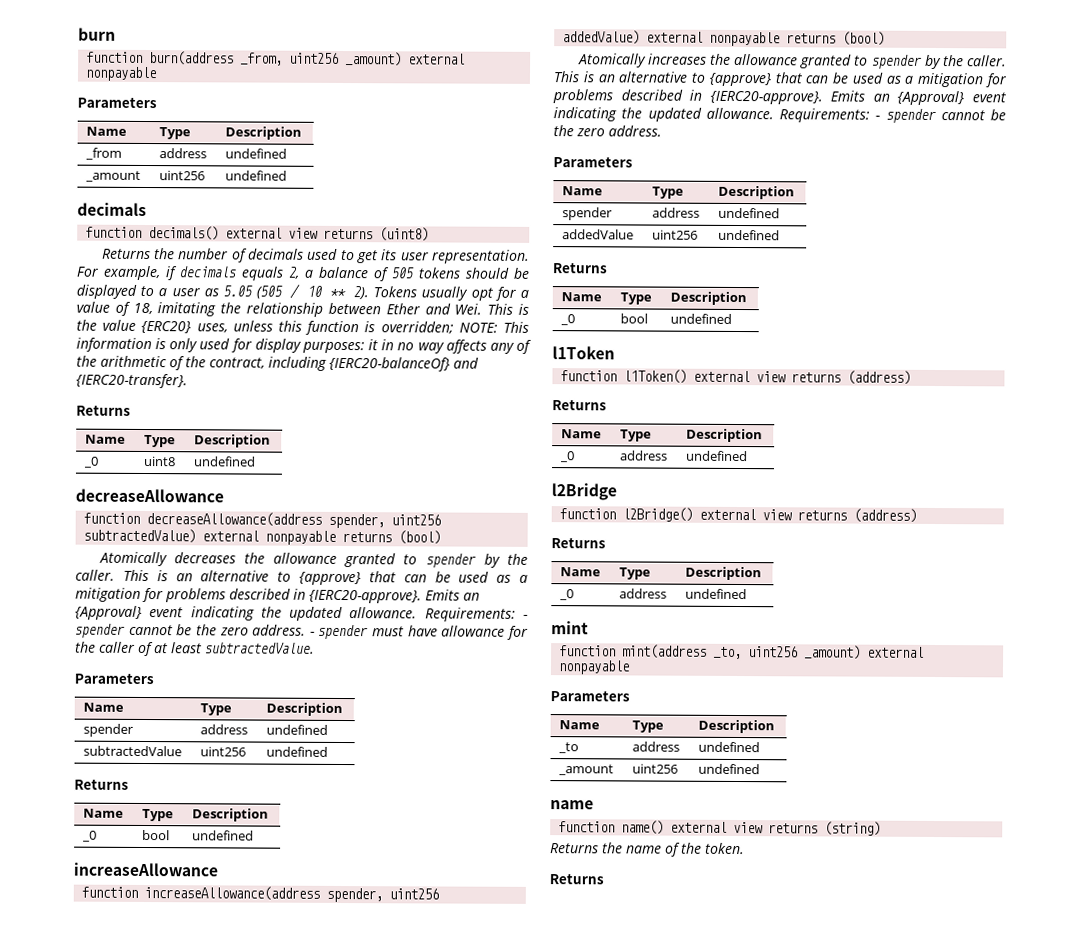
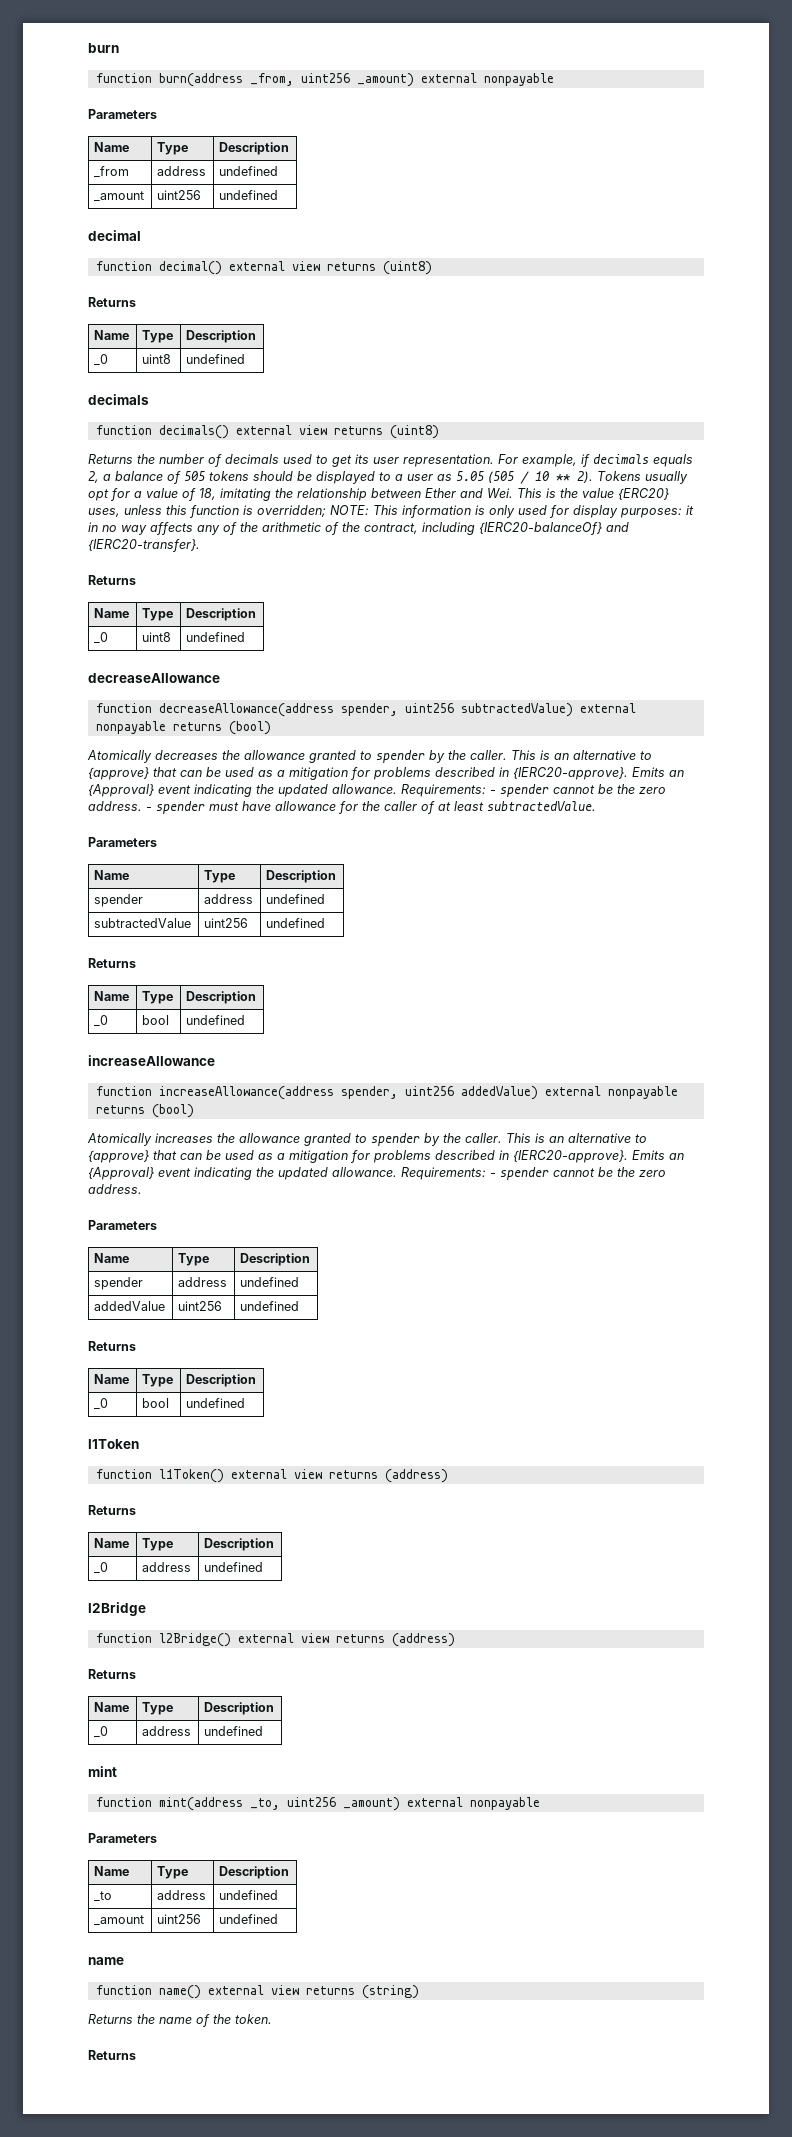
(288, 175) none -> [88,230,141,241] [95,261,432,275] [88,297,136,307] [94,330,130,340] [142,330,174,343] [186,330,257,343] [94,354,109,366] [142,354,172,364] [186,354,246,364] // decimal // function decimal() external view returns (uint8) // Returns // Name | Type | Description // _0 | uint8 | undefined

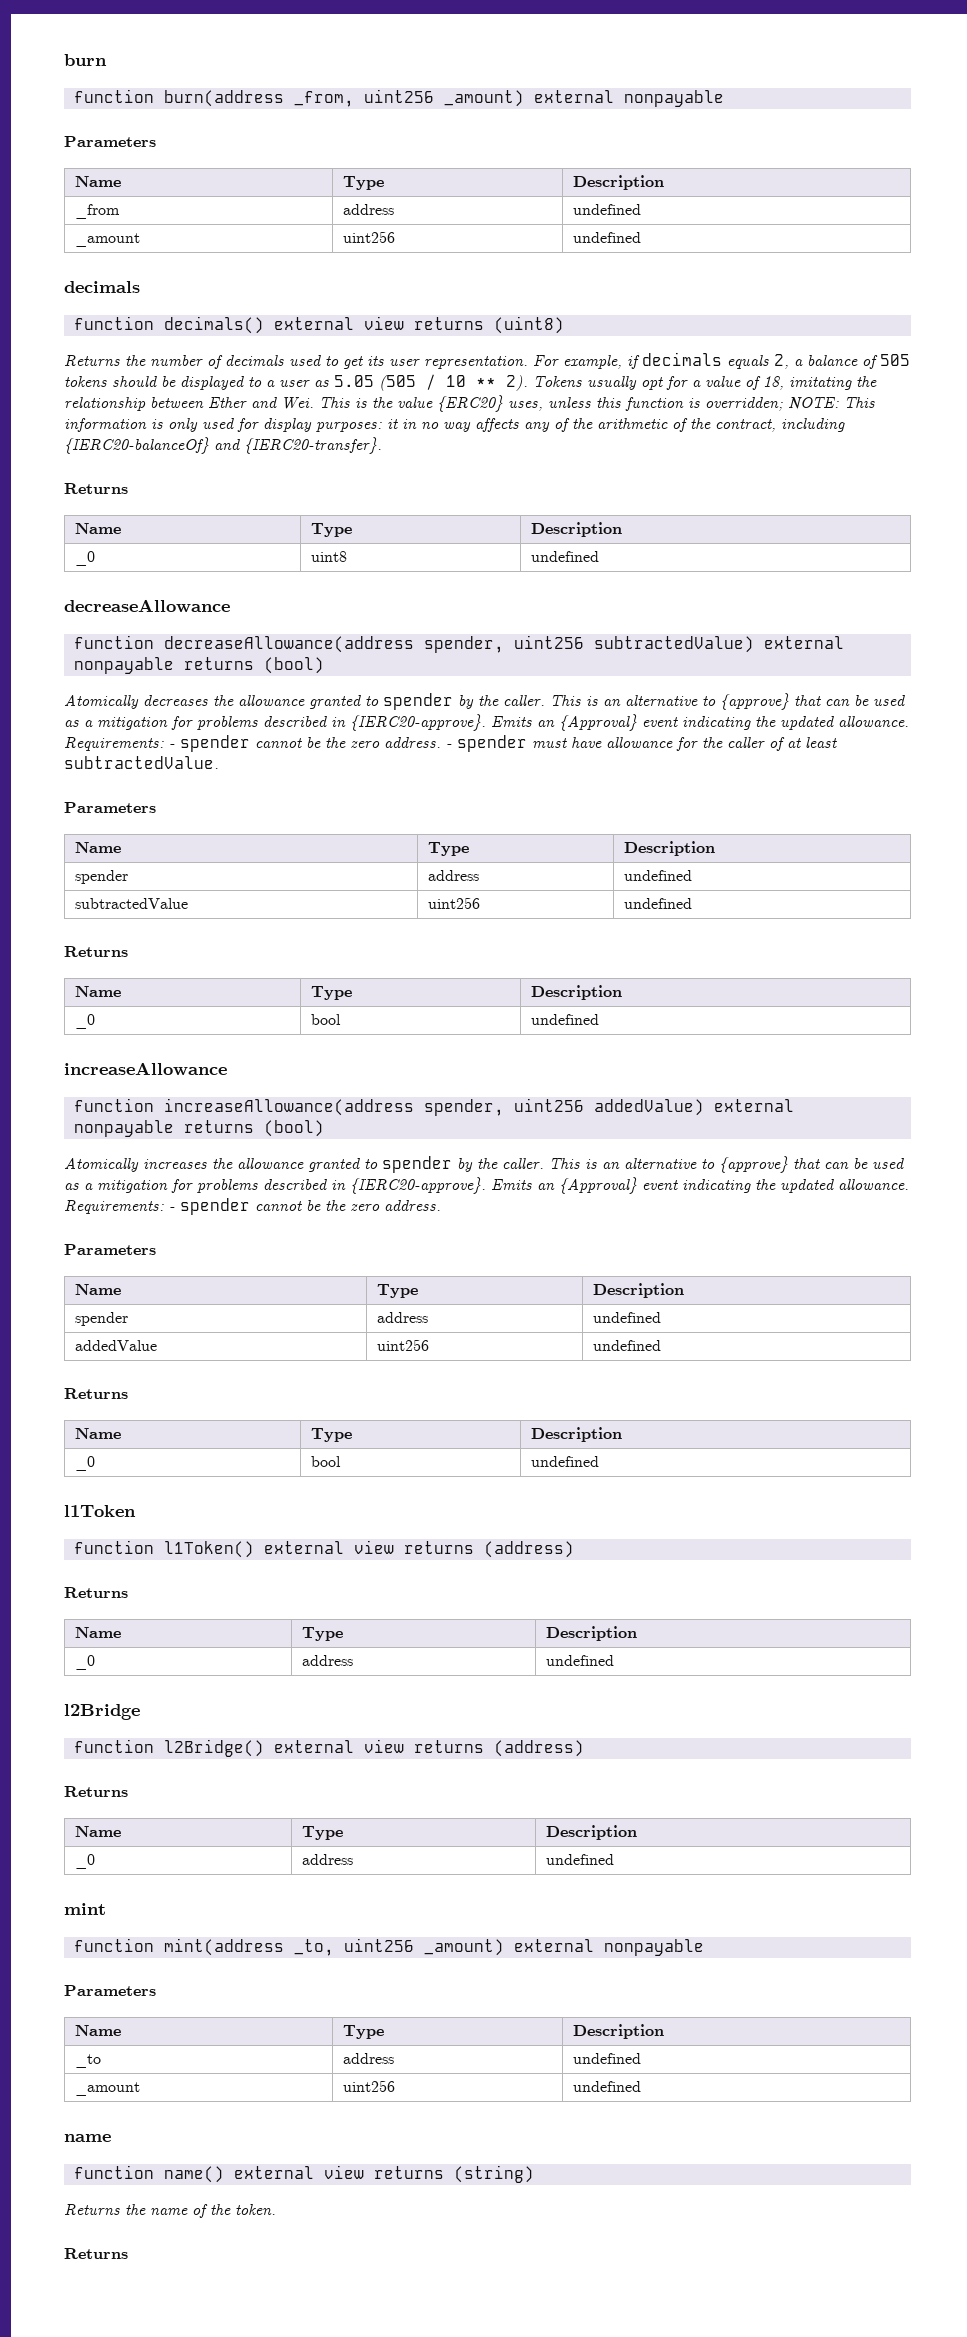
[88,230,141,241] [95,261,432,275] [88,297,136,307] [94,330,130,340] [142,330,174,343] [186,330,257,343] [94,354,109,366] [142,354,172,364] [186,354,246,364] // decimal // function decimal() external view returns (uint8) // Returns // Name | Type | Description // _0 | uint8 | undefined -> (642, 237) none

